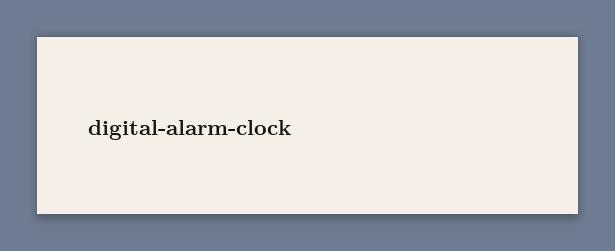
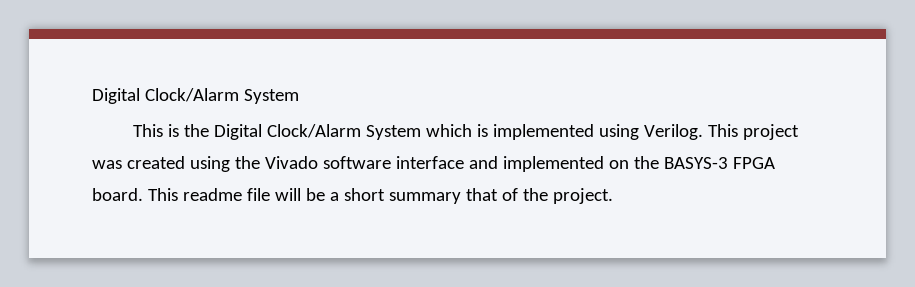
[88,120,291,140] digital-alarm-clock -> [92,88,299,104] [133,124,800,140] [92,156,775,172] [92,188,613,204] Digital Clock/Alarm System // This is the Digital Clock/Alarm System which is implemented using Verilog. This project was created using the Vivado software interface and implemented on the BASYS-3 FPGA board. This readme file will be a short summary that of the project.

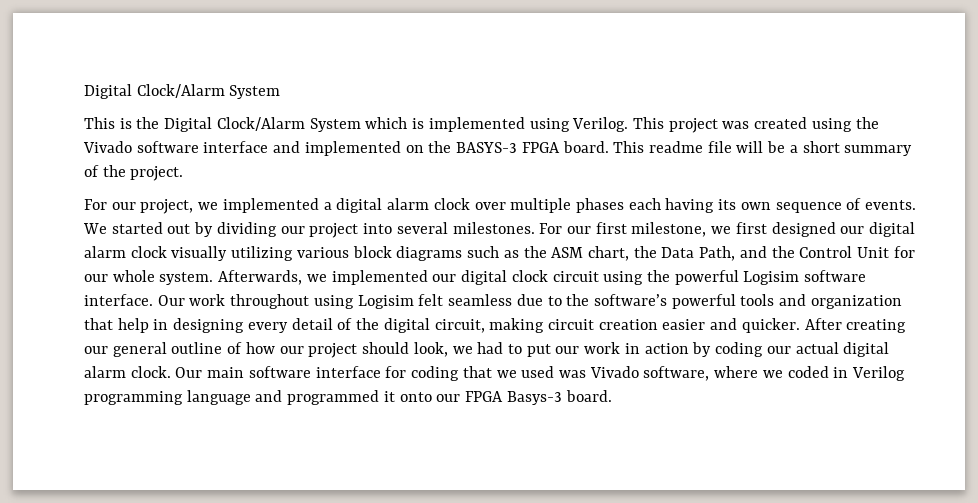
[465,188,498,201] that -> (913, 150) none
(613, 196) none -> [84,198,917,214] [83,222,916,238] [84,246,915,261] [84,270,867,285] [84,294,902,309] [84,318,907,333] [84,342,890,358] [84,366,906,381] [84,390,612,405] // For our project, we implemented a digital alarm clock over multiple phases each having its own sequence of events. We started out by dividing our project into several milestones. For our first milestone, we first designed our digital alarm clock visually utilizing various block diagrams such as the ASM chart, the Data Path, and the Control Unit for our whole system. Afterwards, we implemented our digital clock circuit using the powerful Logisim software interface. Our work throughout using Logisim felt seamless due to the software’s powerful tools and organization that help in designing every detail of the digital circuit, making circuit creation easier and quicker. After creating our general outline of how our project should look, we had to put our work in action by coding our actual digital alarm clock. Our main software interface for coding that we used was Vivado software, where we coded in Verilog programming language and programmed it onto our FPGA Basys-3 board.

